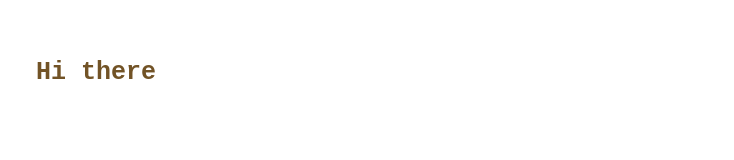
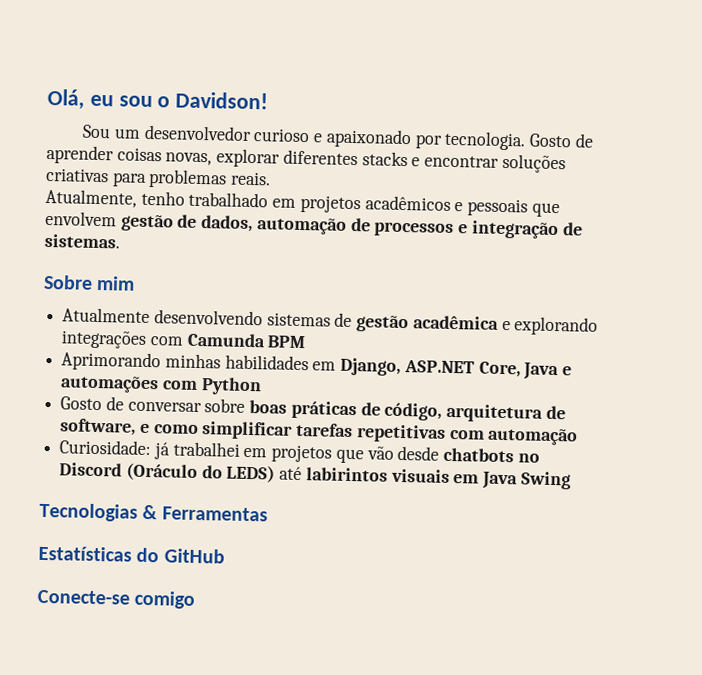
[36,60,156,79] Hi there -> [47,88,269,110] [82,124,594,151] [46,144,566,174] [46,167,272,189] [45,188,560,218] [45,210,583,240] [44,233,120,249] [43,274,136,291] [62,307,599,336] [61,330,307,349] [61,351,573,381] [60,375,262,396] [60,396,566,423] [60,418,579,446] [59,439,540,464] [59,462,571,490] [39,502,268,522] [38,545,225,564] [37,589,196,609] Olá, eu sou o Davidson! // Sou um desenvolvedor curioso e apaixonado por tecnologia. Gosto de aprender coisas novas, explorar diferentes stacks e encontrar soluções criativas para problemas reais. // Atualmente, tenho trabalhado em projetos acadêmicos e pessoais que envolvem gestão de dados, automação de processos e integração de sistemas. // Sobre mim // Atualmente desenvolvendo sistemas de gestão acadêmica e explorando integrações com Camunda BPM // Aprimorando minhas habilidades em Django, ASP.NET Core, Java e automações com Python // Gosto de conversar sobre boas práticas de código, arquitetura de software, e como simplificar tarefas repetitivas com automação // Curiosidade: já trabalhei em projetos que vão desde chatbots no Discord (Oráculo do LEDS) até labirintos visuais em Java Swing // Tecnologias & Ferramentas // Estatísticas do GitHub // Conecte-se comigo

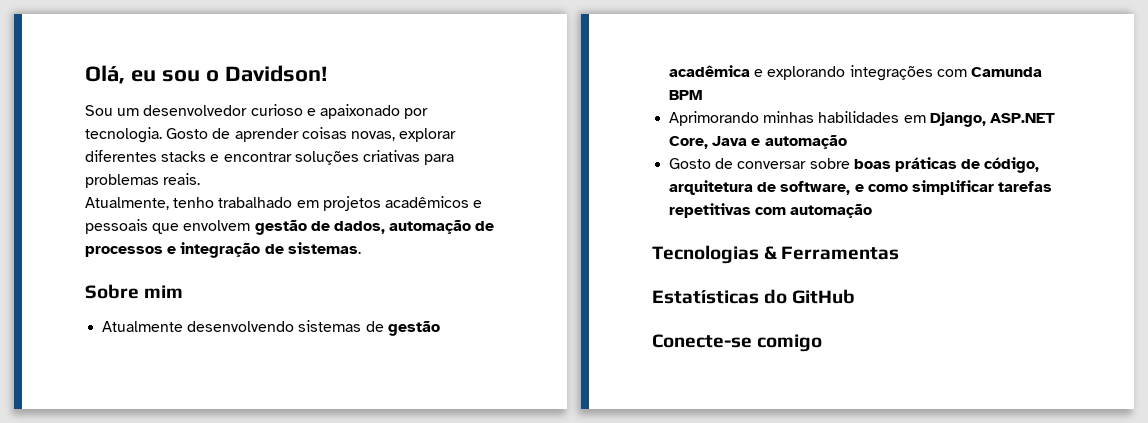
[60,375,262,396] automações com Python -> [764,135,847,149] automação
[59,439,540,464] [59,462,571,490] // Curiosidade: já trabalhei em projetos que vão desde chatbots no Discord (Oráculo do LEDS) até labirintos visuais em Java Swing -> (873, 211) none

